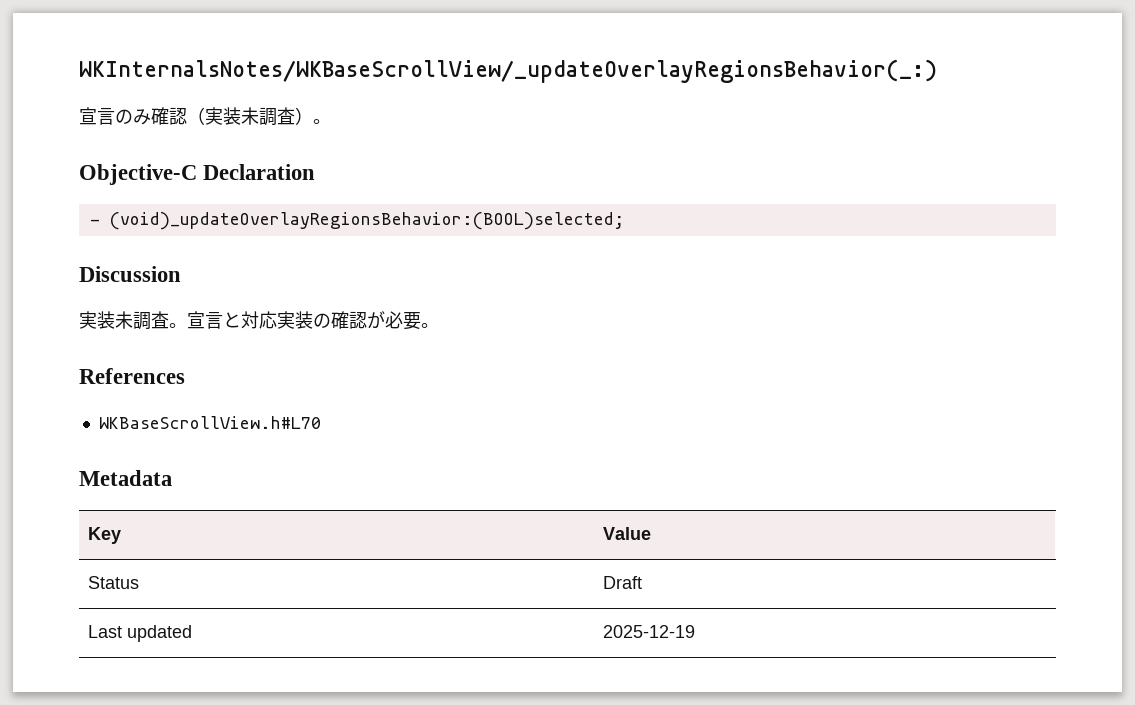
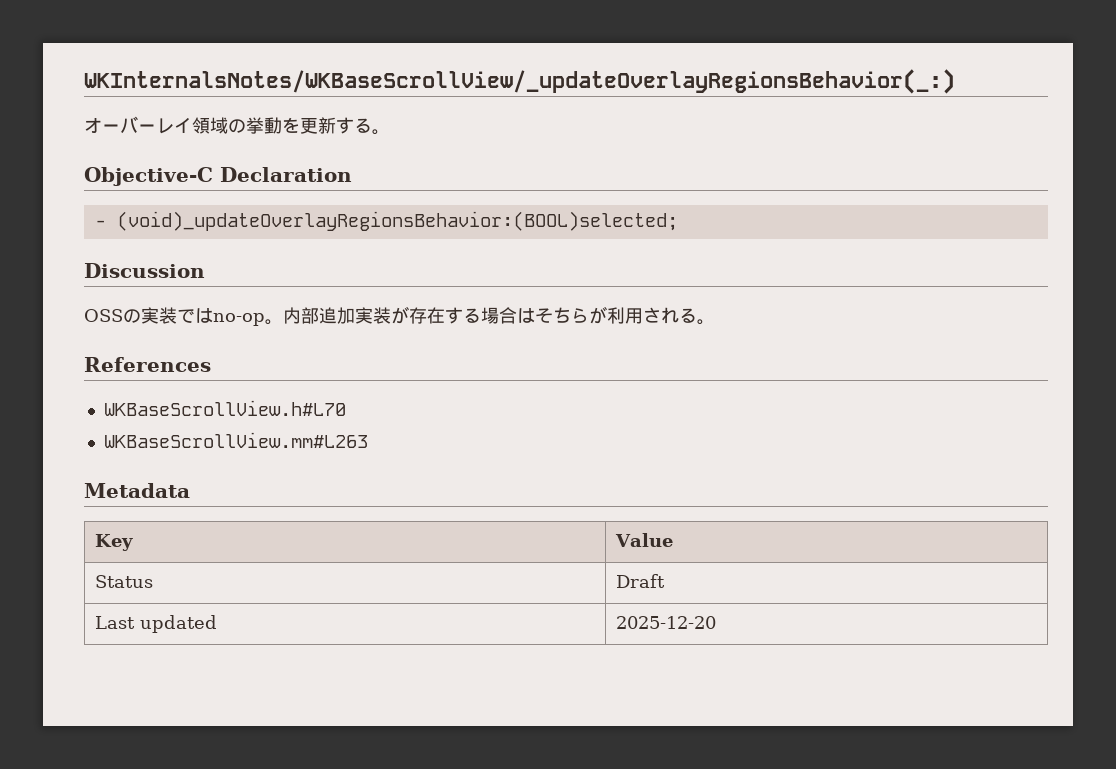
[79,107,313,126] 宣言のみ確認（実装未調査） -> [84,116,372,134] オーバーレイ領域の挙動を更新する
[79,311,421,330] 実装未調査。宣言と対応実装の確認が必要 -> [84,306,697,326] OSSの実装ではno-op。内部追加実装が存在する場合はそちらが利用される
(321, 422) none -> [103,432,368,448] // WKBaseScrollView.mm#L263
[602,625,695,638] 2025-12-19 -> [616,616,717,629] 2025-12-20

